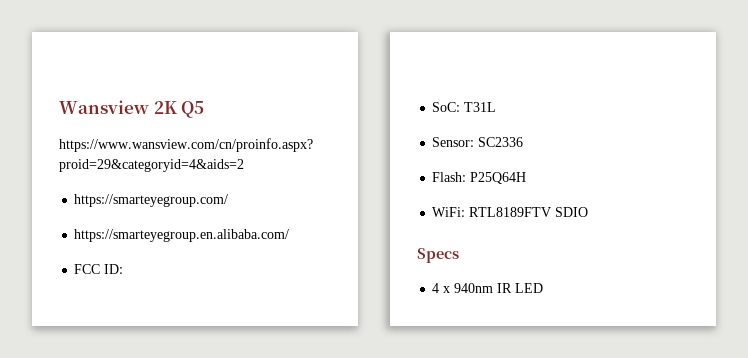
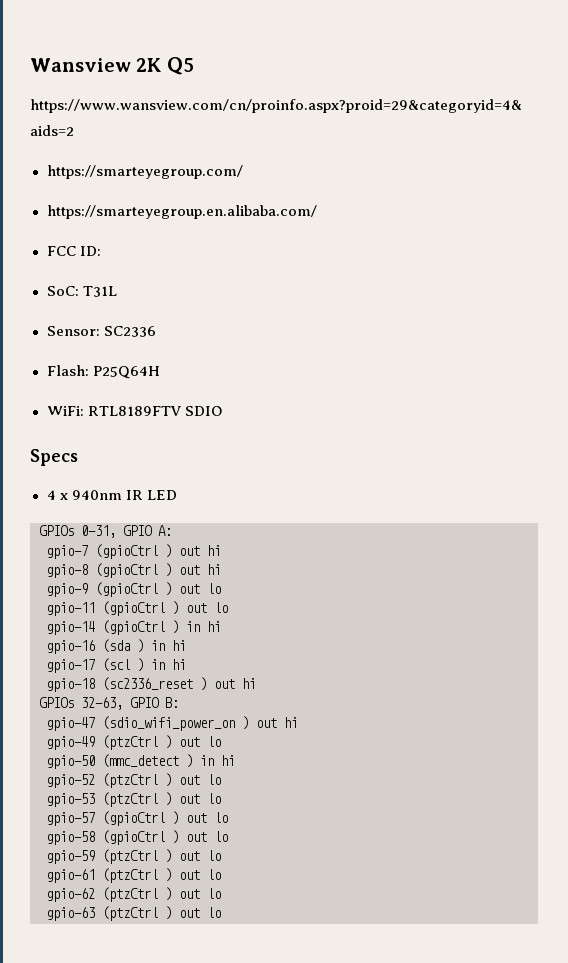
(544, 288) none -> [39,525,172,538] [46,544,221,559] [46,563,221,578] [46,582,221,597] [46,601,228,616] [46,620,221,635] [46,639,186,654] [46,658,186,673] [46,677,256,692] [39,697,179,710] [46,716,298,731] [46,735,221,750] [46,754,235,769] [46,773,221,788] [46,792,221,807] [46,811,228,826] [46,830,228,845] [46,849,221,864] [46,868,221,883] [46,887,221,902] [46,906,221,921] // GPIOs 0-31, GPIO A: // gpio-7 (gpioCtrl ) out hi // gpio-8 (gpioCtrl ) out hi // gpio-9 (gpioCtrl ) out lo // gpio-11 (gpioCtrl ) out lo // gpio-14 (gpioCtrl ) in hi // gpio-16 (sda ) in hi // gpio-17 (scl ) in hi // gpio-18 (sc2336_reset ) out hi // GPIOs 32-63, GPIO B: // gpio-47 (sdio_wifi_power_on ) out hi // gpio-49 (ptzCtrl ) out lo // gpio-50 (mmc_detect ) in hi // gpio-52 (ptzCtrl ) out lo // gpio-53 (ptzCtrl ) out lo // gpio-57 (gpioCtrl ) out lo // gpio-58 (gpioCtrl ) out lo // gpio-59 (ptzCtrl ) out lo // gpio-61 (ptzCtrl ) out lo // gpio-62 (ptzCtrl ) out lo // gpio-63 (ptzCtrl ) out lo

